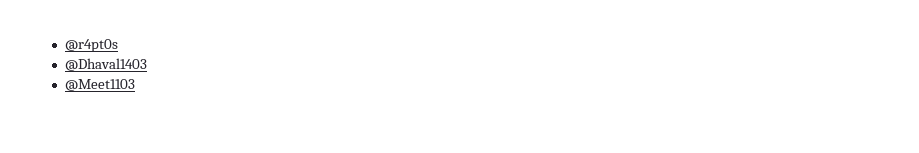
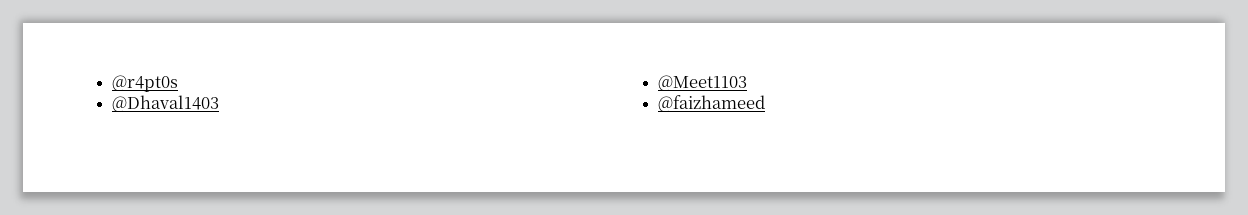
(135, 85) none -> [658,95,766,112] // @faizhameed

